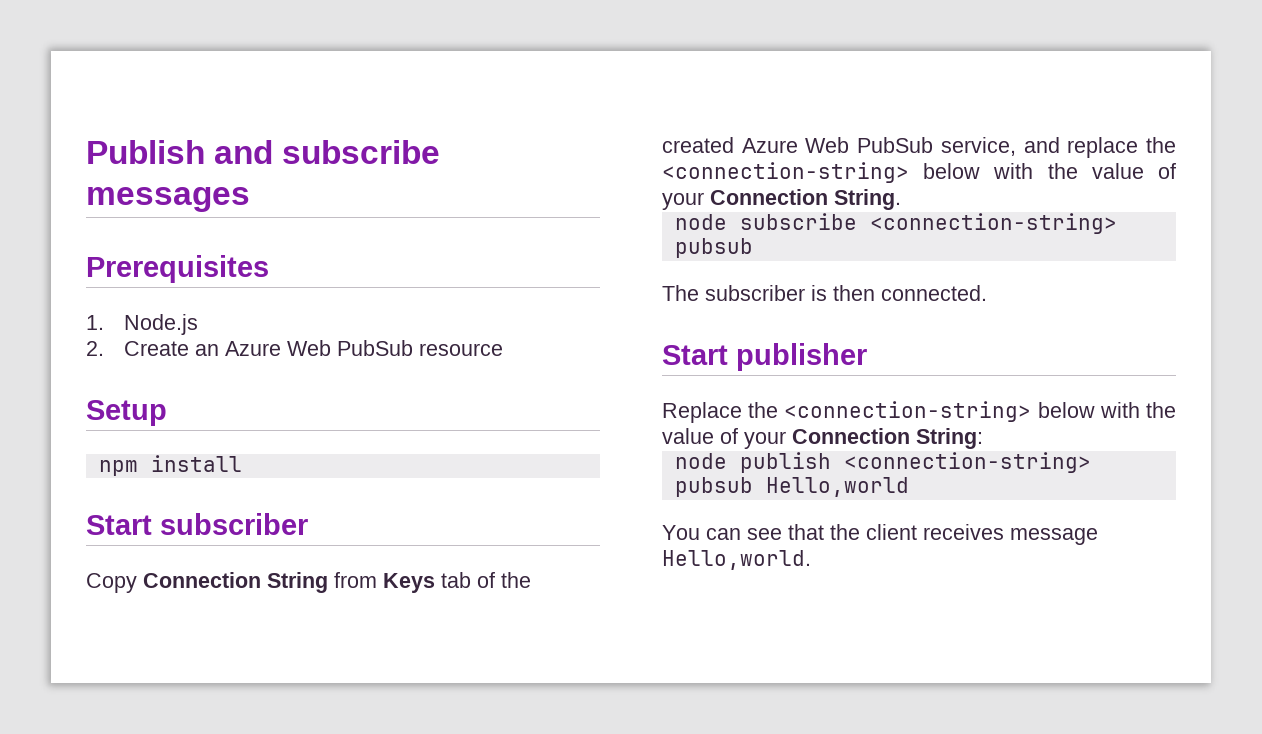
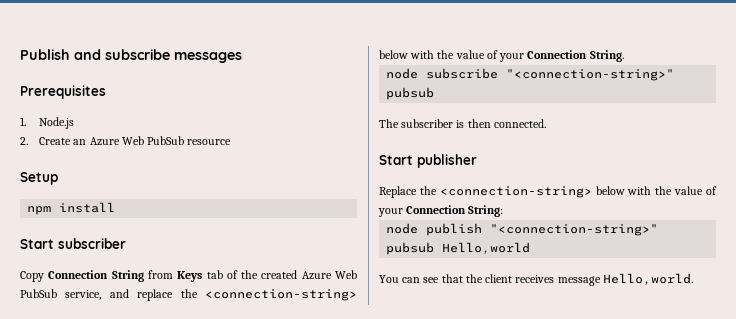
[869,213,1117,234] <connection-string> -> [506,69,675,81] "<connection-string>"
[843,452,1091,473] <connection-string> -> [490,224,659,236] "<connection-string>"

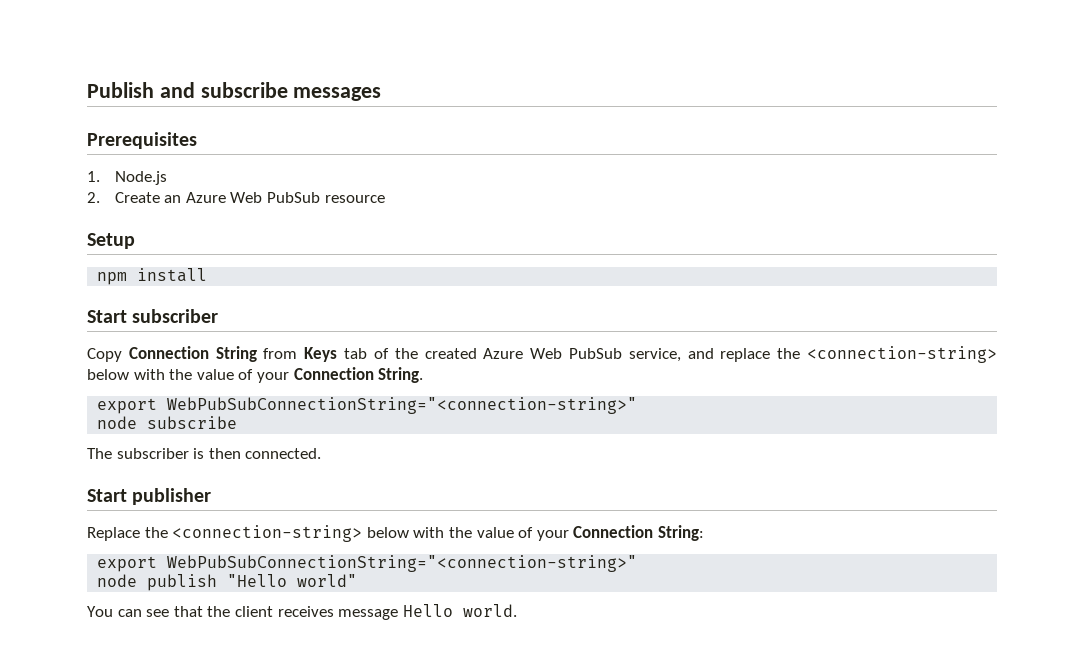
(624, 56) none -> [97,397,638,414] // export WebPubSubConnectionString="<connection-string>"
[506,69,675,81] [386,87,435,100] "<connection-string>" pubsub -> (238, 422) none
(504, 211) none -> [97,555,638,572] // export WebPubSubConnectionString="<connection-string>"
[490,224,659,236] [386,242,531,255] "<connection-string>" pubsub Hello,world -> [227,574,358,587] "Hello world"
[602,273,693,285] Hello,world. -> [402,604,517,617] Hello world.

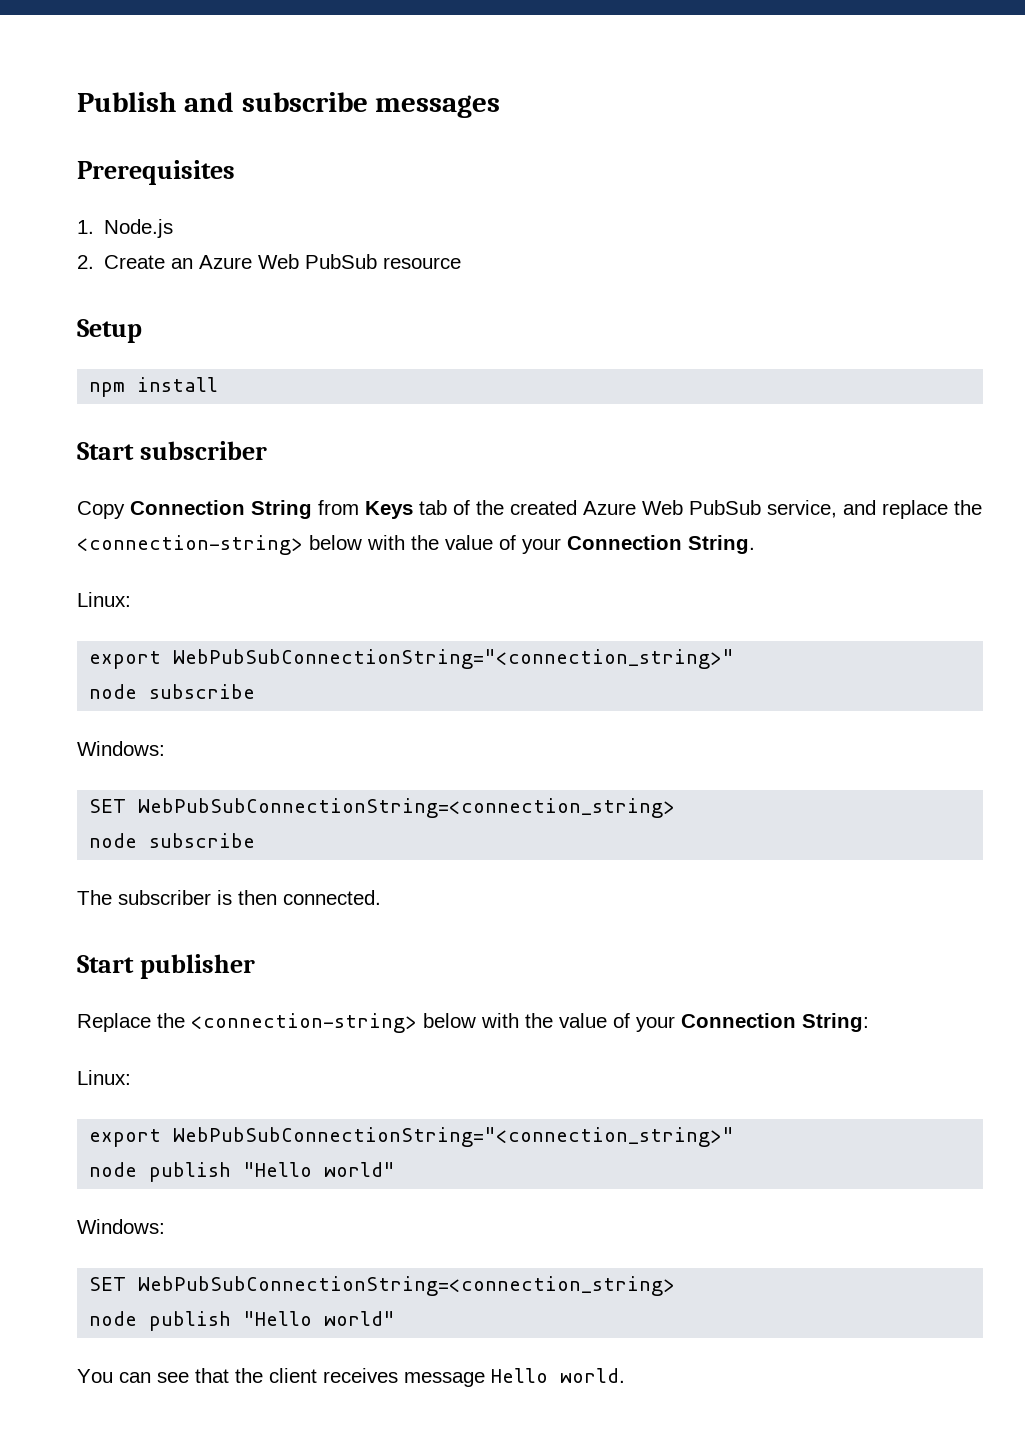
[97,397,638,414] // export WebPubSubConnectionString="<connection-string>" -> [77,592,131,607] [89,649,735,669] [89,684,256,699] [77,741,165,756] [89,798,676,818] // Linux: // export WebPubSubConnectionString="<connection_string>" // node subscribe // Windows: // SET WebPubSubConnectionString=<connection_string>
[97,555,638,572] // export WebPubSubConnectionString="<connection-string>" -> [77,1070,131,1085] [89,1127,735,1147] [89,1162,396,1182] [77,1219,165,1234] [89,1276,676,1296] // Linux: // export WebPubSubConnectionString="<connection_string>" // node publish "Hello world" // Windows: // SET WebPubSubConnectionString=<connection_string>

